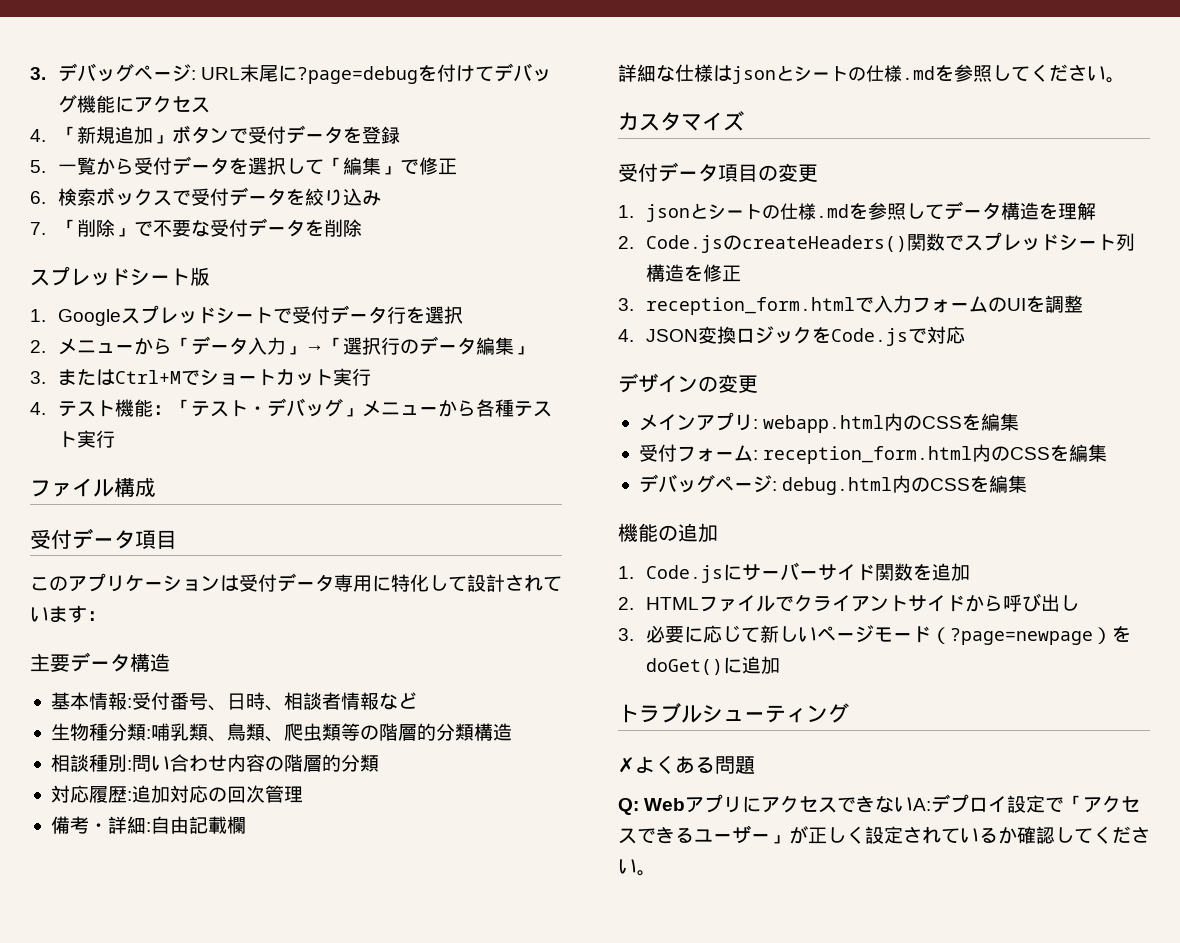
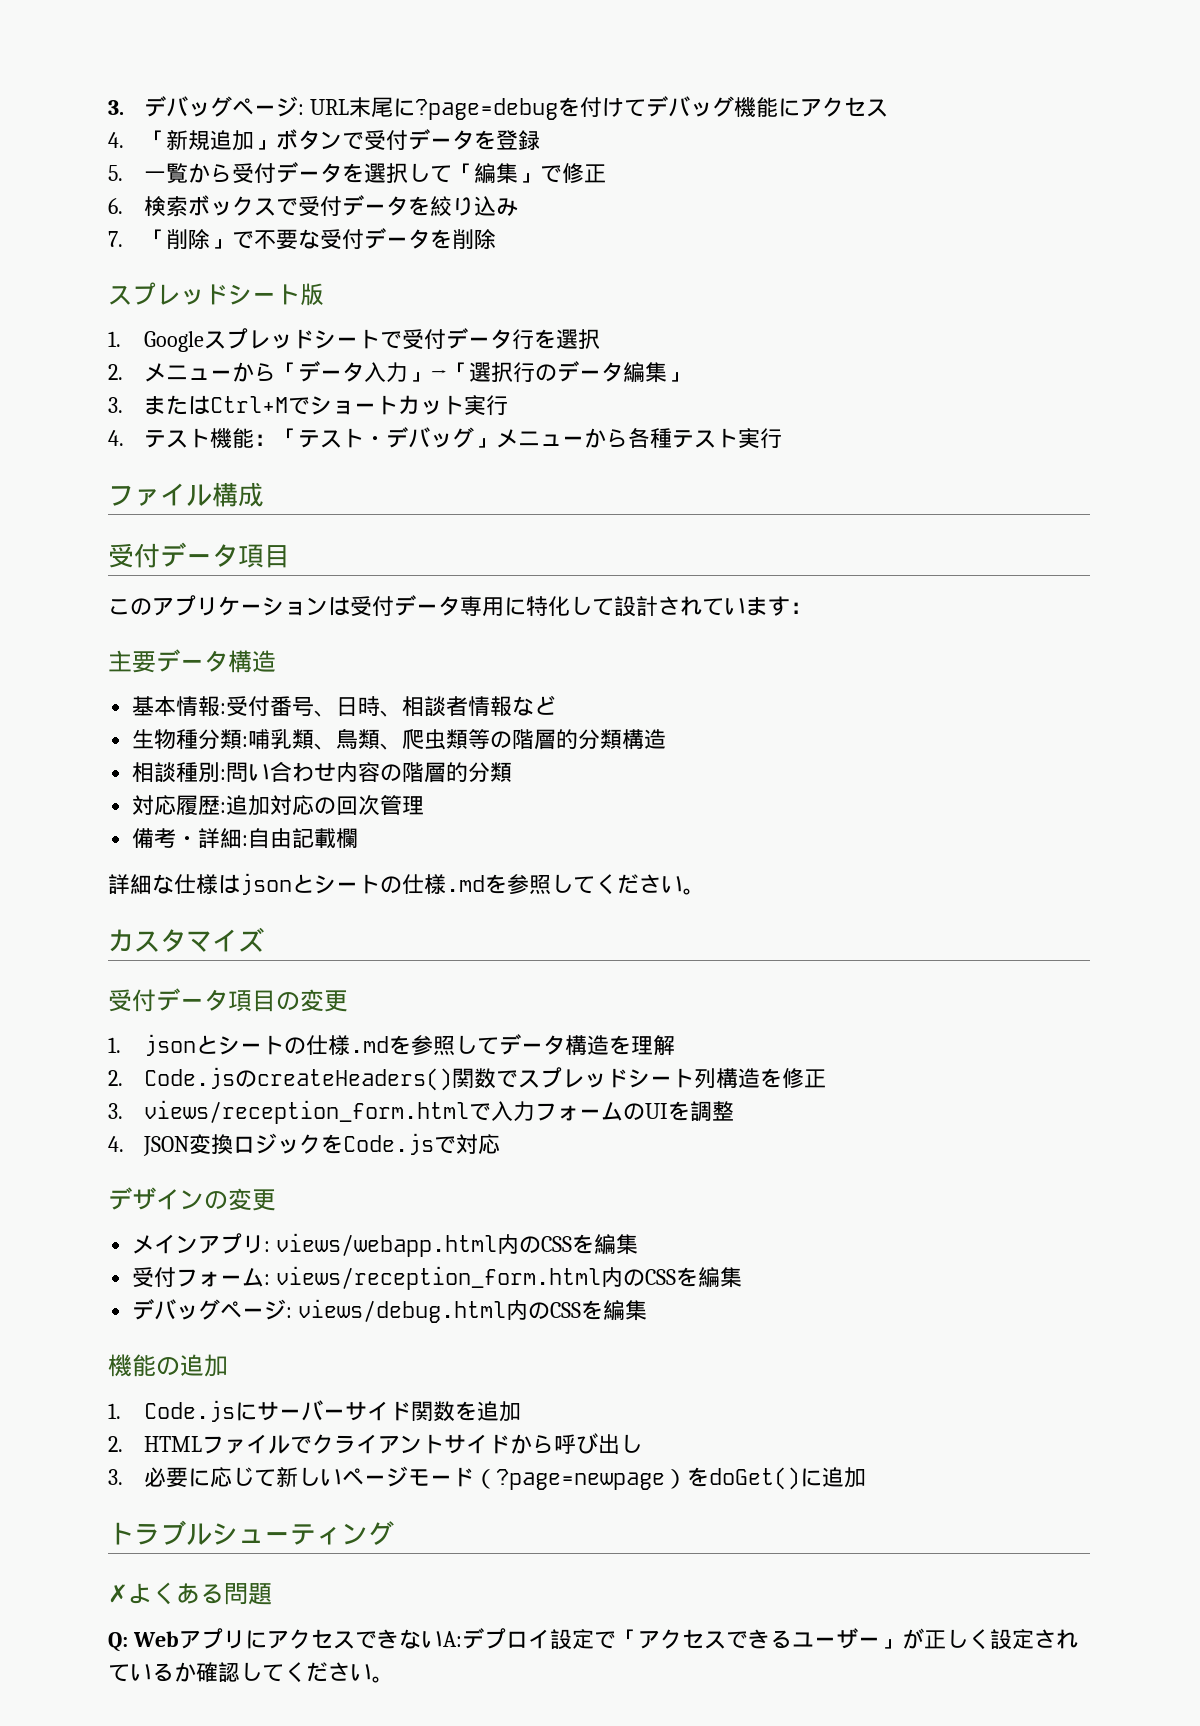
[645,297,855,315] reception_form.html -> [143,1100,469,1124] views/reception_form.html
[763,415,885,433] webapp.html -> [276,1233,498,1257] views/webapp.html
[763,446,973,464] reception_form.html -> [276,1266,602,1290] views/reception_form.html
[782,477,893,495] debug.html -> [298,1299,507,1323] views/debug.html

